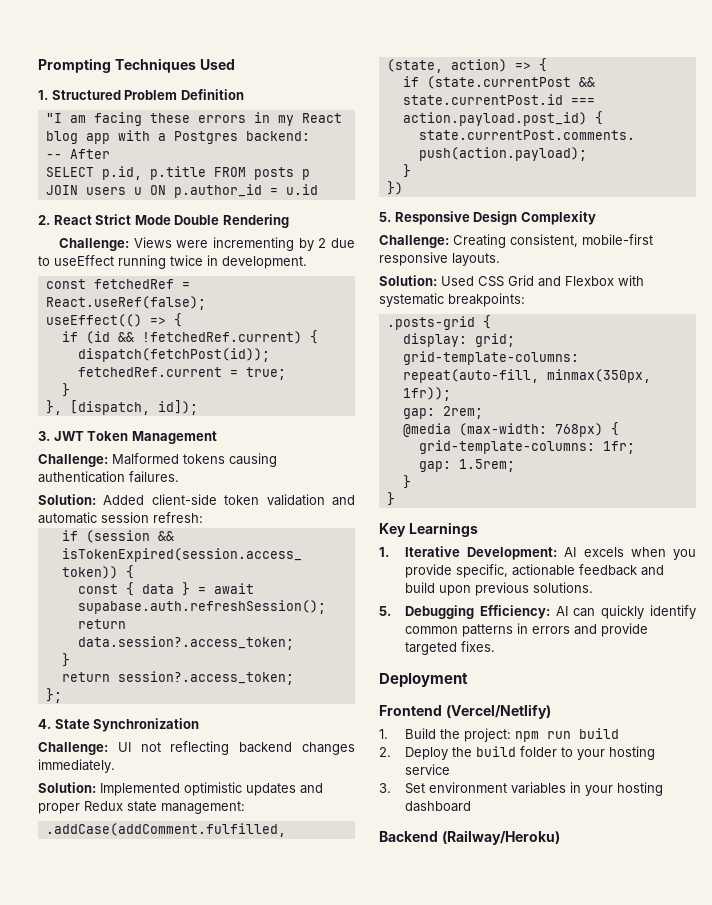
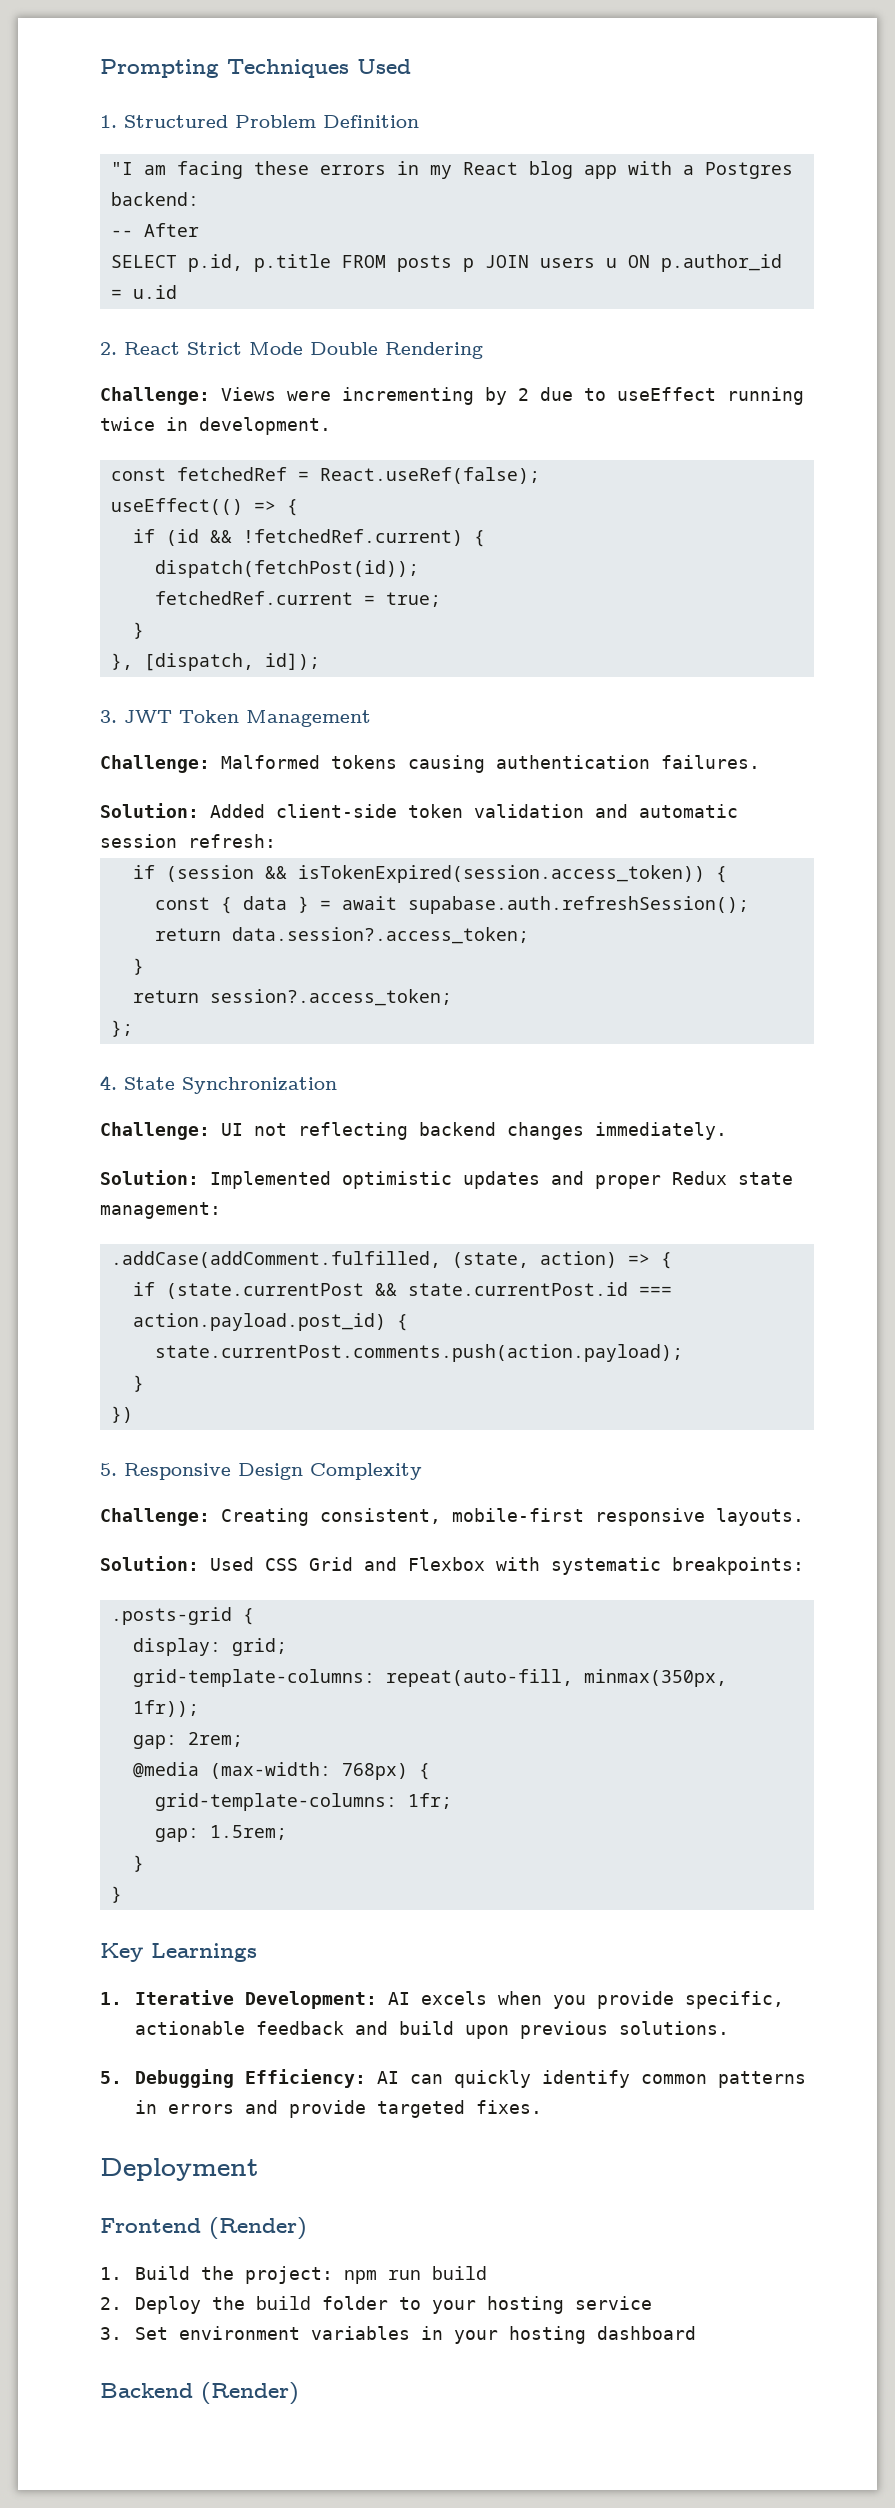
[445,704,551,719] (Vercel/Netlify) -> [209,2217,307,2240] (Render)
[441,830,560,845] (Railway/Heroku) -> [201,2382,299,2405] (Render)

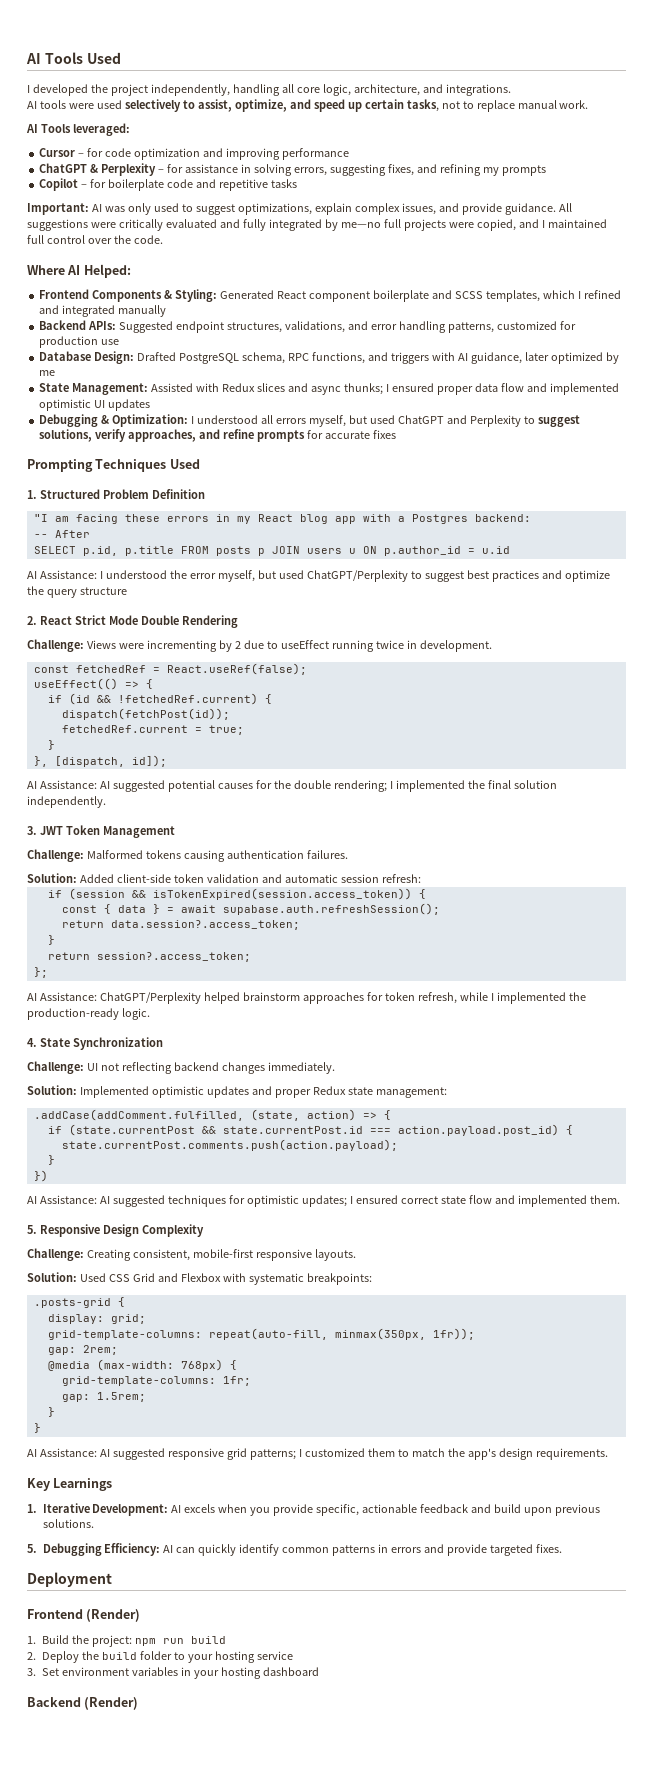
(100, 68) none -> [26,52,121,64] [27,84,511,96] [27,99,589,112] [26,123,130,136] [39,148,349,160] [39,163,546,176] [39,178,297,191] [27,203,572,215] [27,219,607,231] [27,235,163,244] [27,264,131,278] [39,289,621,302] [39,305,167,317] [39,320,576,333] [39,336,120,348] [39,351,619,364] [39,370,56,376] [39,383,619,395] [39,399,151,411] [39,414,580,427] [39,429,396,442] AI Tools Used // I developed the project independently, handling all core logic, architecture, and integrations. // AI tools were used selectively to assist, optimize, and speed up certain tasks, not to replace manual work. // AI Tools leveraged: // Cursor – for code optimization and improving performance // ChatGPT & Perplexity – for assistance in solving errors, suggesting fixes, and refining my prompts // Copilot – for boilerplate code and repetitive tasks // Important: AI was only used to suggest optimizations, explain complex issues, and provide guidance. All suggestions were critically evaluated and fully integrated by me—no full projects were copied, and I maintained full control over the code. // Where AI Helped: // Frontend Components & Styling: Generated React component boilerplate and SCSS templates, which I refined and integrated manually // Backend APIs: Suggested endpoint structures, validations, and error handling patterns, customized for production use // Database Design: Drafted PostgreSQL schema, RPC functions, and triggers with AI guidance, later optimized by me // State Management: Assisted with Redux slices and async thunks; I ensured proper data flow and implemented optimistic UI updates // Debugging & Optimization: I understood all errors myself, but used ChatGPT and Perplexity to suggest solutions, verify approaches, and refine prompts for accurate fixes //
(177, 292) none -> [27,570,610,582] [27,586,127,598] // AI Assistance: I understood the error myself, but used ChatGPT/Perplexity to suggest best practices and optimize the query structure
(320, 661) none -> [27,780,557,792] [27,796,106,808] // AI Assistance: AI suggested potential causes for the double rendering; I implemented the final solution independently.
(133, 1028) none -> [27,992,586,1004] [27,1008,150,1020] // AI Assistance: ChatGPT/Perplexity helped brainstorm approaches for token refresh, while I implemented the production-ready logic.
(133, 1414) none -> [27,1195,620,1207] // AI Assistance: AI suggested techniques for optimistic updates; I ensured correct state flow and implemented them.
(122, 1894) none -> [27,1448,608,1460] // AI Assistance: AI suggested responsive grid patterns; I customized them to match the app's design requirements.

